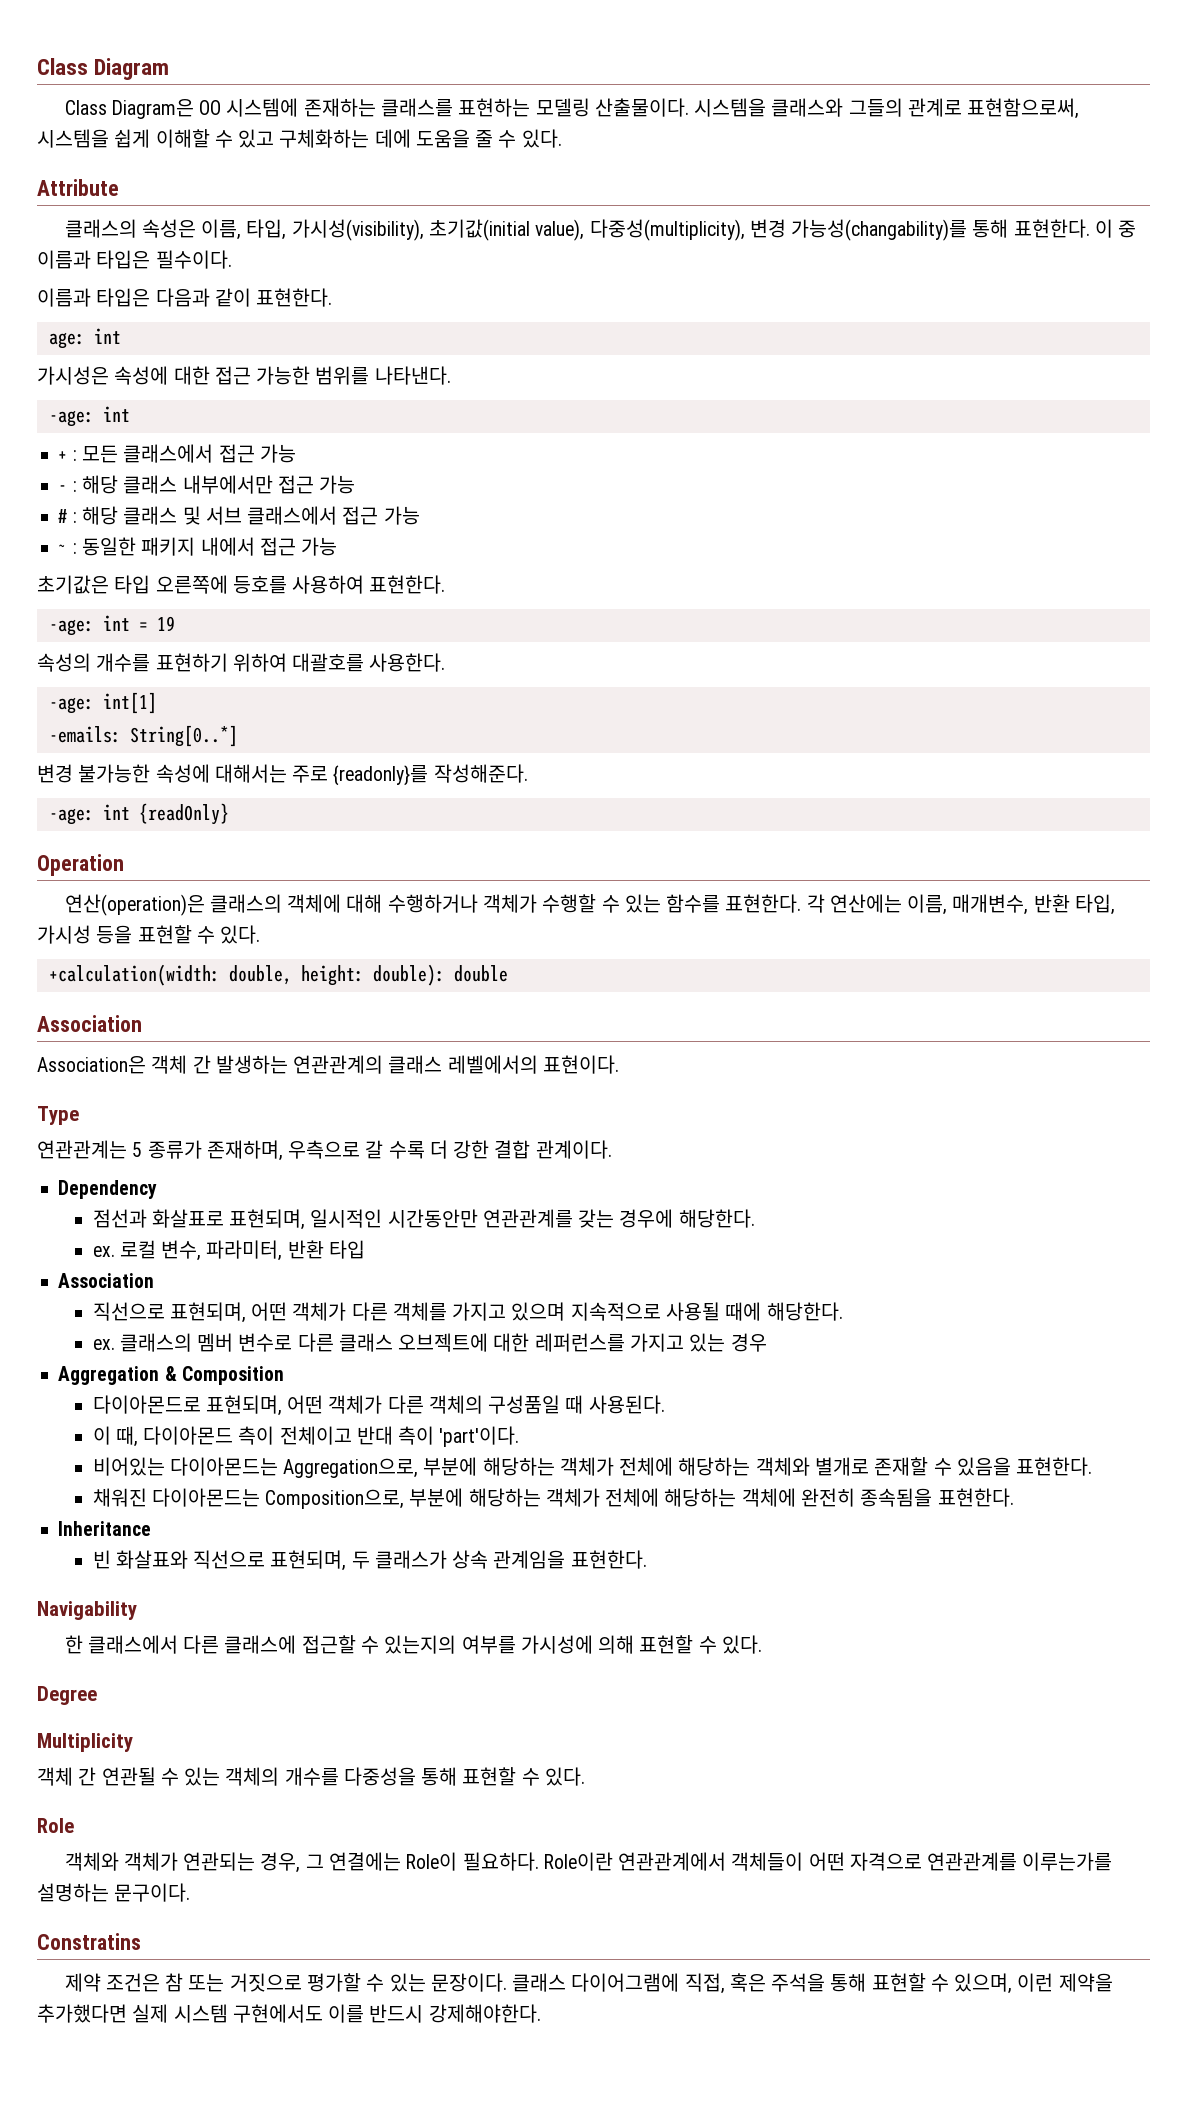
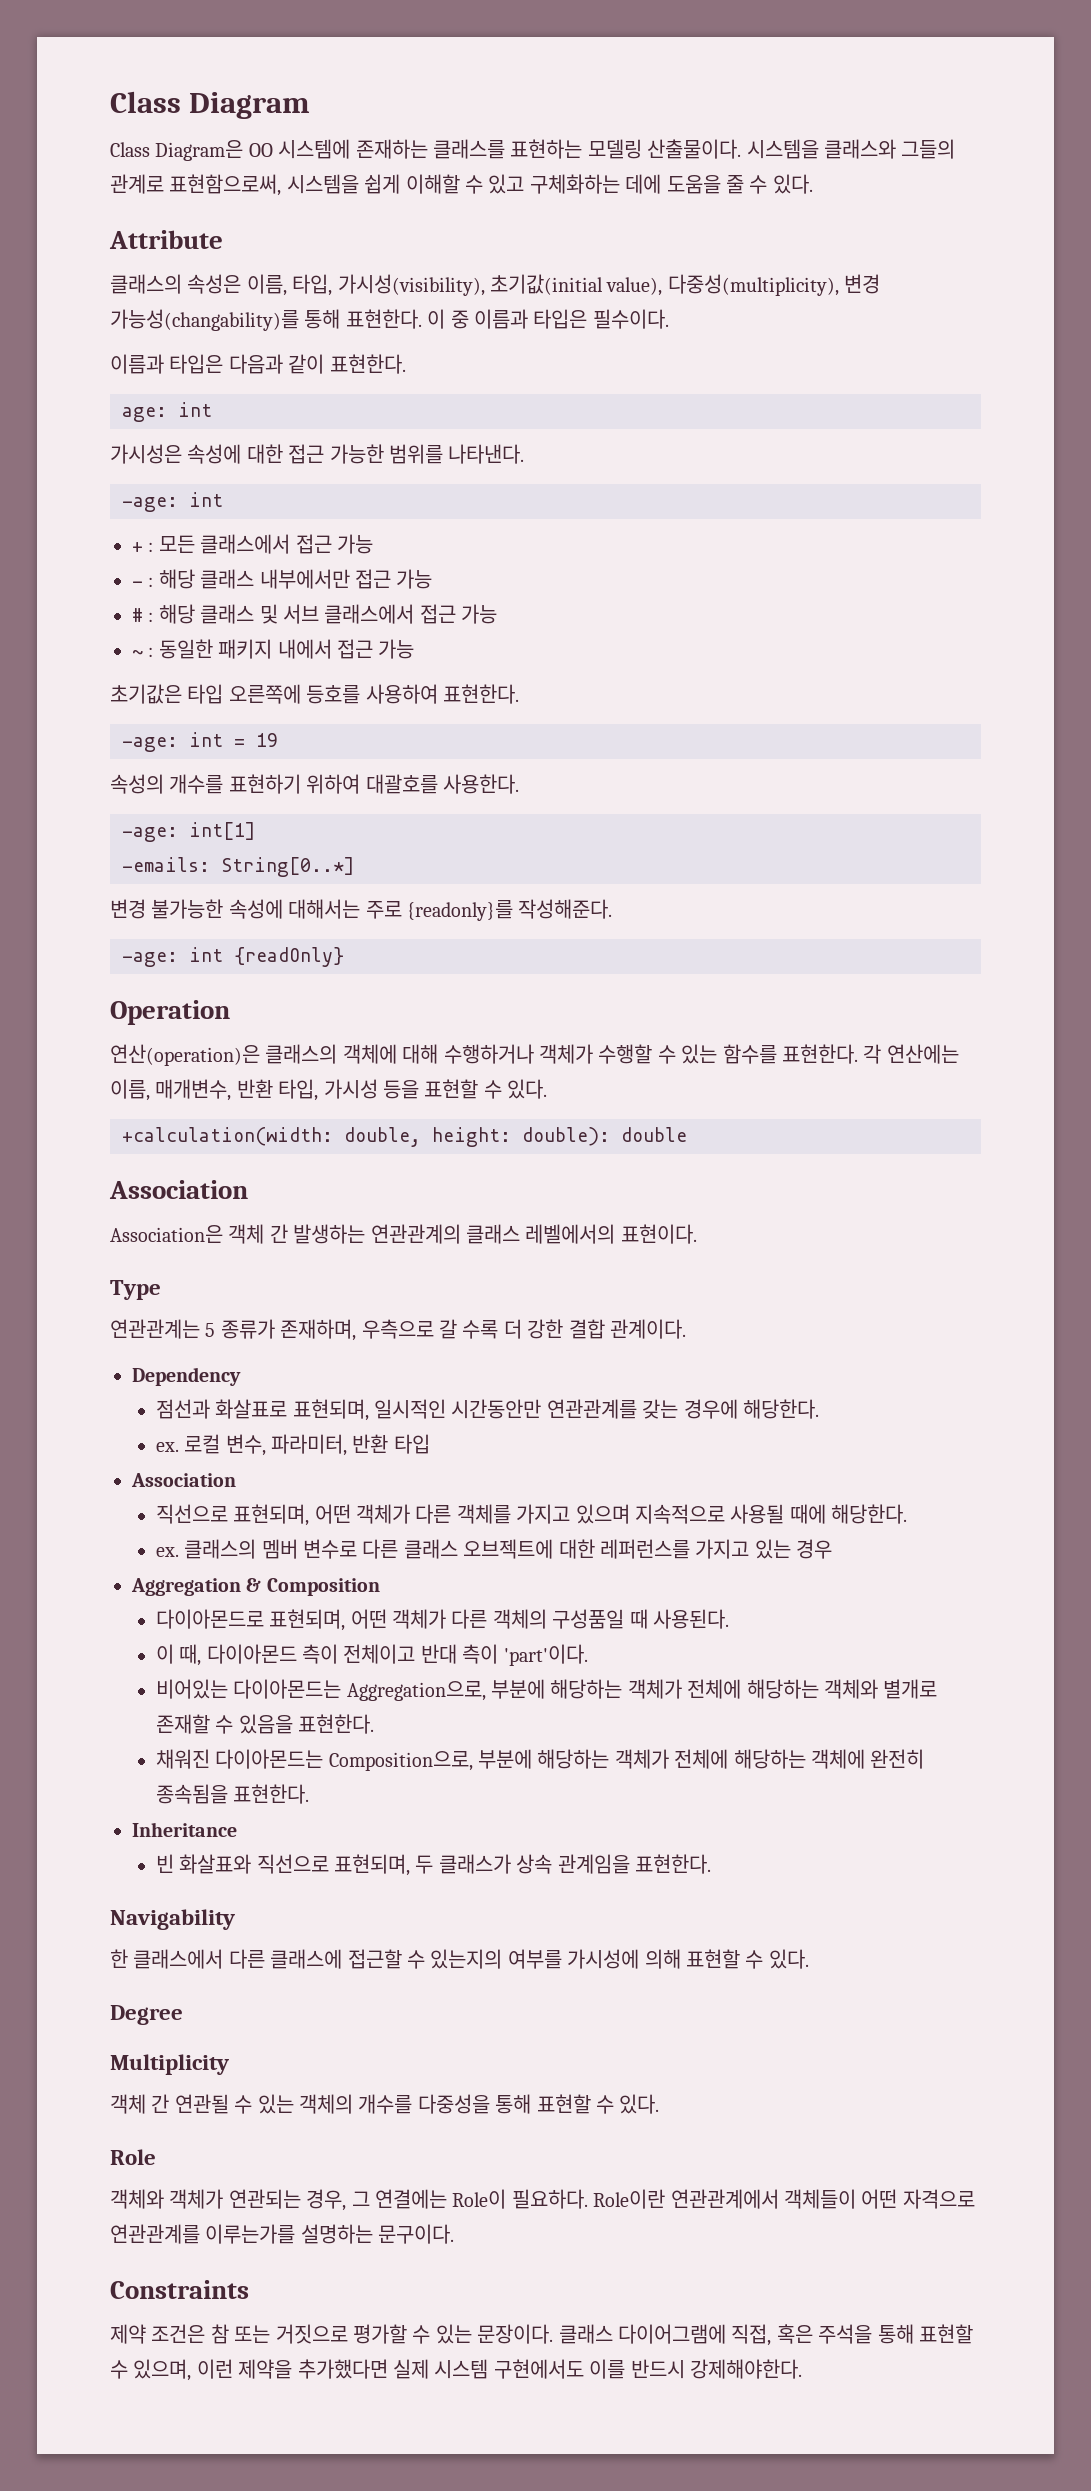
[37,1933,141,1950] Constratins -> [110,2280,249,2299] Constraints

